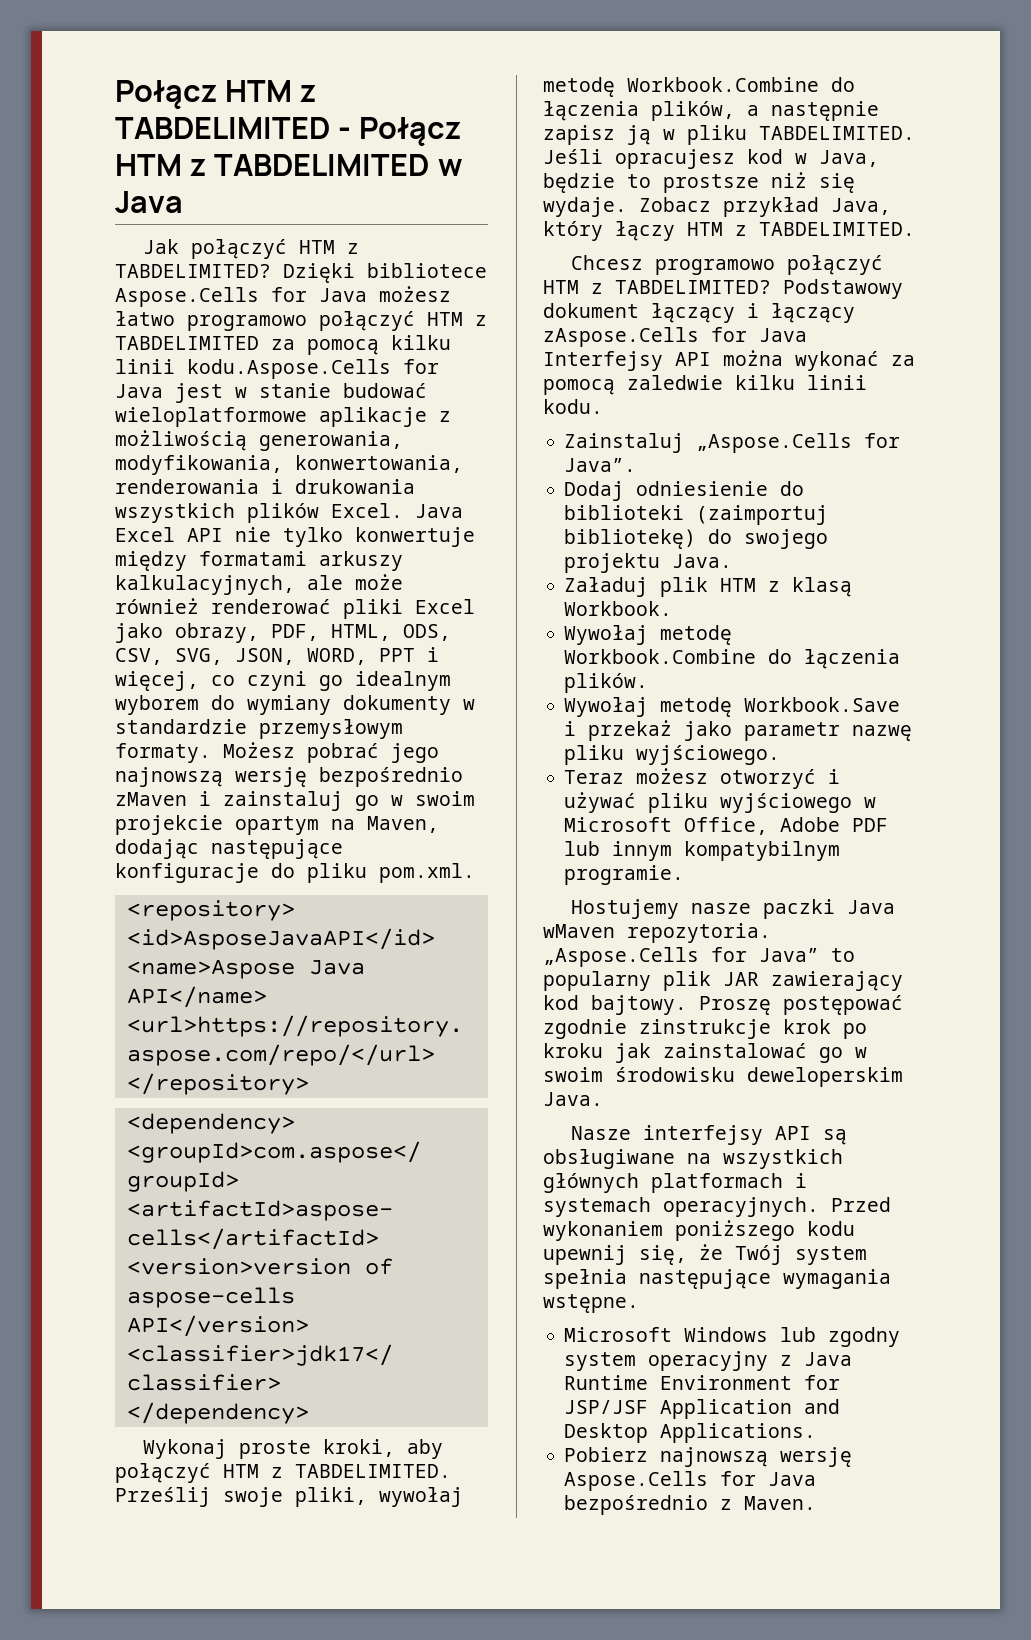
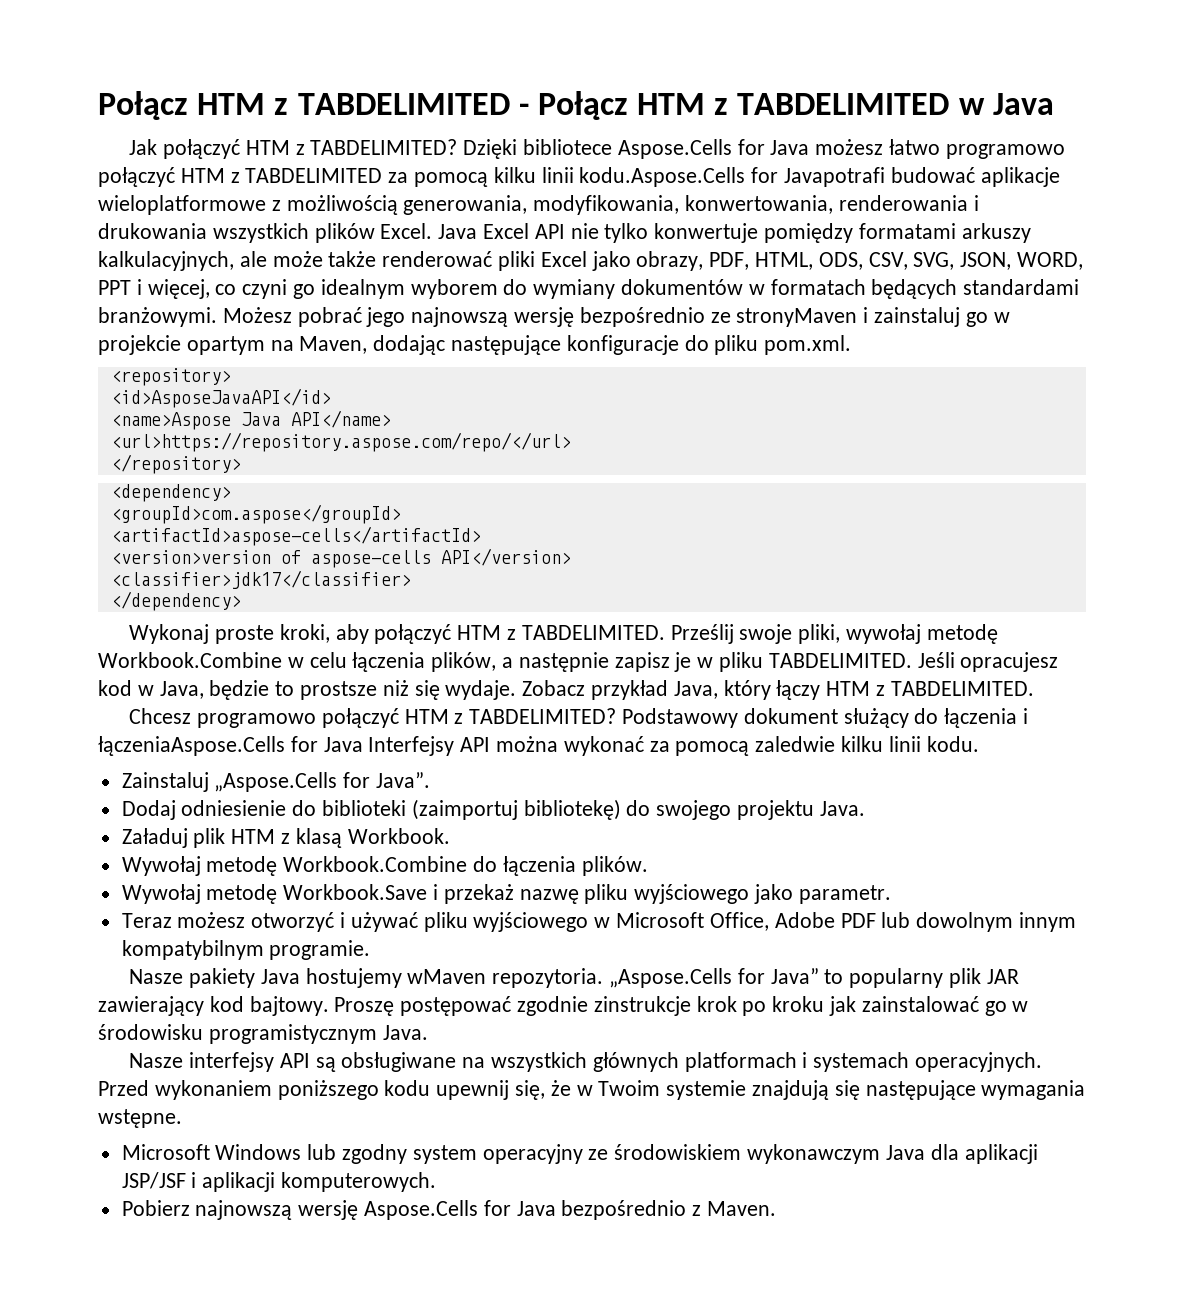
[115,383,427,403] [115,407,427,427] Java jest w stanie budować wieloplatformowe aplikacje -> [784,167,1060,187] [98,195,266,215] Javapotrafi budować aplikacje wieloplatformowe
[115,551,187,571] między -> [764,223,854,243] pomiędzy
[115,598,199,614] również -> [328,251,377,267] także
[343,695,475,715] [115,719,403,739] [115,743,211,763] dokumenty w standardzie przemysłowym formaty. -> [621,279,1080,299] [98,307,217,327] dokumentów w formatach będących standardami branżowymi.
[115,792,187,806] zMaven -> [710,308,858,327] ze stronyMaven
[415,791,475,806] swoim -> (1010, 317) none
[831,77,855,92] do -> [287,652,347,668] w celu
[627,125,651,145] ją -> [674,652,692,672] je
[651,303,855,323] [543,327,699,347] łączący i łączący zAspose.Cells -> [843,708,1029,728] [98,736,285,756] służący do łączenia i łączeniaAspose.Cells
[684,721,913,741] [564,745,781,765] jako parametr nazwę pliku wyjściowego. -> [519,884,891,904] nazwę pliku wyjściowego jako parametr.
(601, 848) none -> [916,912,1014,932] dowolnym
[571,899,896,919] Hostujemy nasze paczki Java -> [129,968,402,988] Nasze pakiety Java hostujemy
[543,1067,903,1087] swoim środowisku deweloperskim -> [98,1024,377,1044] środowisku programistycznym
[735,1245,867,1265] [543,1269,627,1289] Twój system spełnia -> [576,1080,860,1100] w Twoim systemie znajdują się
[780,1352,853,1366] [564,1375,841,1390] [564,1399,841,1419] [564,1423,817,1443] z Java Runtime Environment for JSP/JSF Application and Desktop Applications. -> [588,1144,1038,1164] [121,1172,437,1192] ze środowiskiem wykonawczym Java dla aplikacji JSP/JSF i aplikacji komputerowych.

